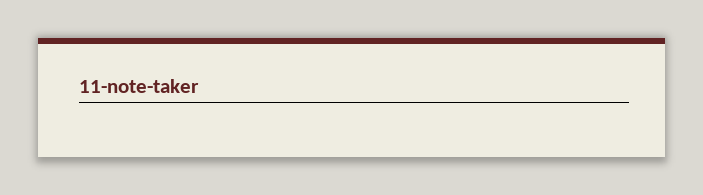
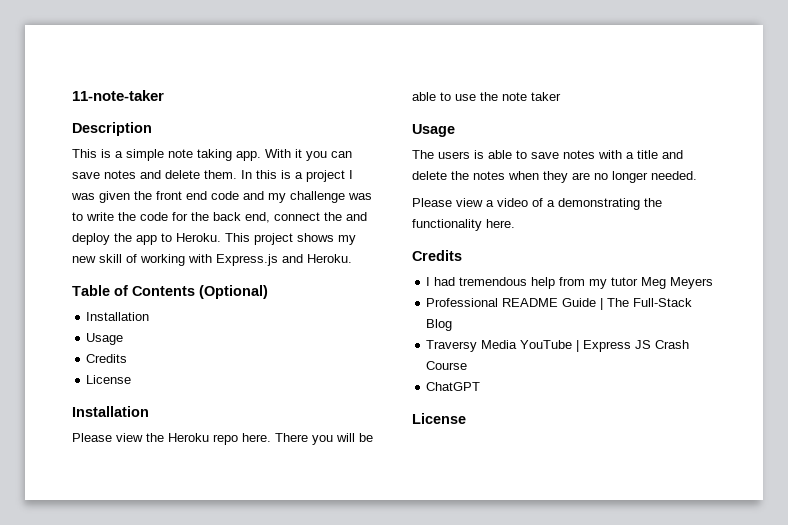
(199, 86) none -> [72,122,152,136] [72,149,352,161] [72,170,353,182] [71,191,372,203] [72,212,367,223] [72,233,356,245] [72,254,352,266] [72,285,268,299] [86,312,150,321] [86,333,124,345] [86,354,128,363] [86,375,132,384] [72,406,149,417] [72,433,373,445] [412,92,561,101] [412,124,455,137] [412,150,683,159] [412,171,697,183] [412,198,662,210] [412,219,515,231] [412,250,462,261] [426,277,714,289] [426,298,693,310] [426,319,453,331] [426,340,690,352] [426,361,468,370] [426,382,481,391] [412,413,466,424] // Description // This is a simple note taking app. With it you can save notes and delete them. In this is a project I was given the front end code and my challenge was to write the code for the back end, connect the and deploy the app to Heroku. This project shows my new skill of working with Express.js and Heroku. // Table of Contents (Optional) // Installation // Usage // Credits // License // Installation // Please view the Heroku repo here. There you will be able to use the note taker // Usage // The users is able to save notes with a title and delete the notes when they are no longer needed. // Please view a video of a demonstrating the functionality here. // Credits // I had tremendous help from my tutor Meg Meyers // Professional README Guide | The Full-Stack Blog // Traversy Media YouTube | Express JS Crash Course // ChatGPT // License

